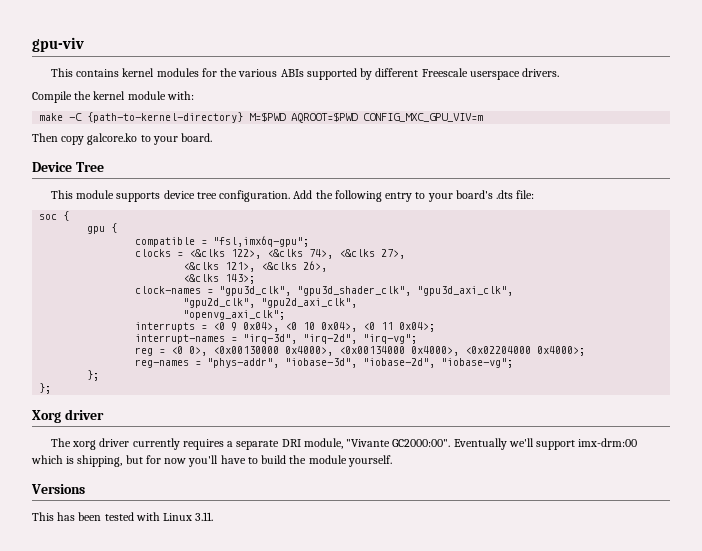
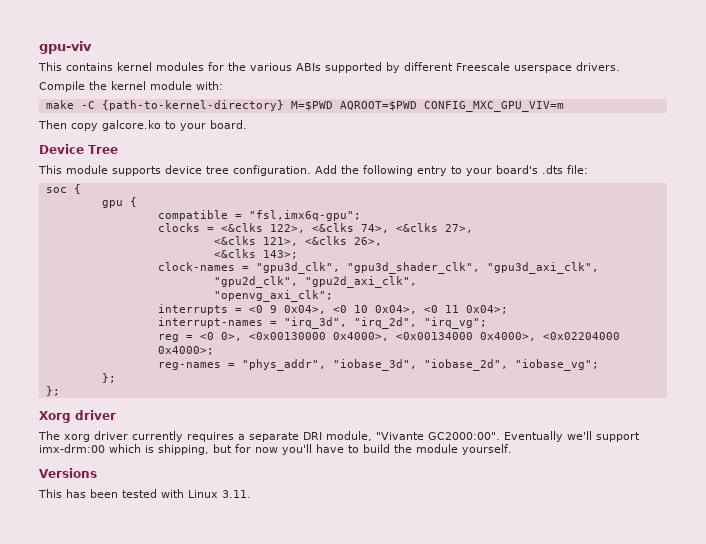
[243,334,418,344] "irq-3d", "irq-2d", "irq-vg"; -> [283,317,487,329] "irq_3d", "irq_2d", "irq_vg";
[207,358,514,368] "phys-addr", "iobase-3d", "iobase-2d", "iobase-vg"; -> [241,359,599,371] "phys_addr", "iobase_3d", "iobase_2d", "iobase_vg";

